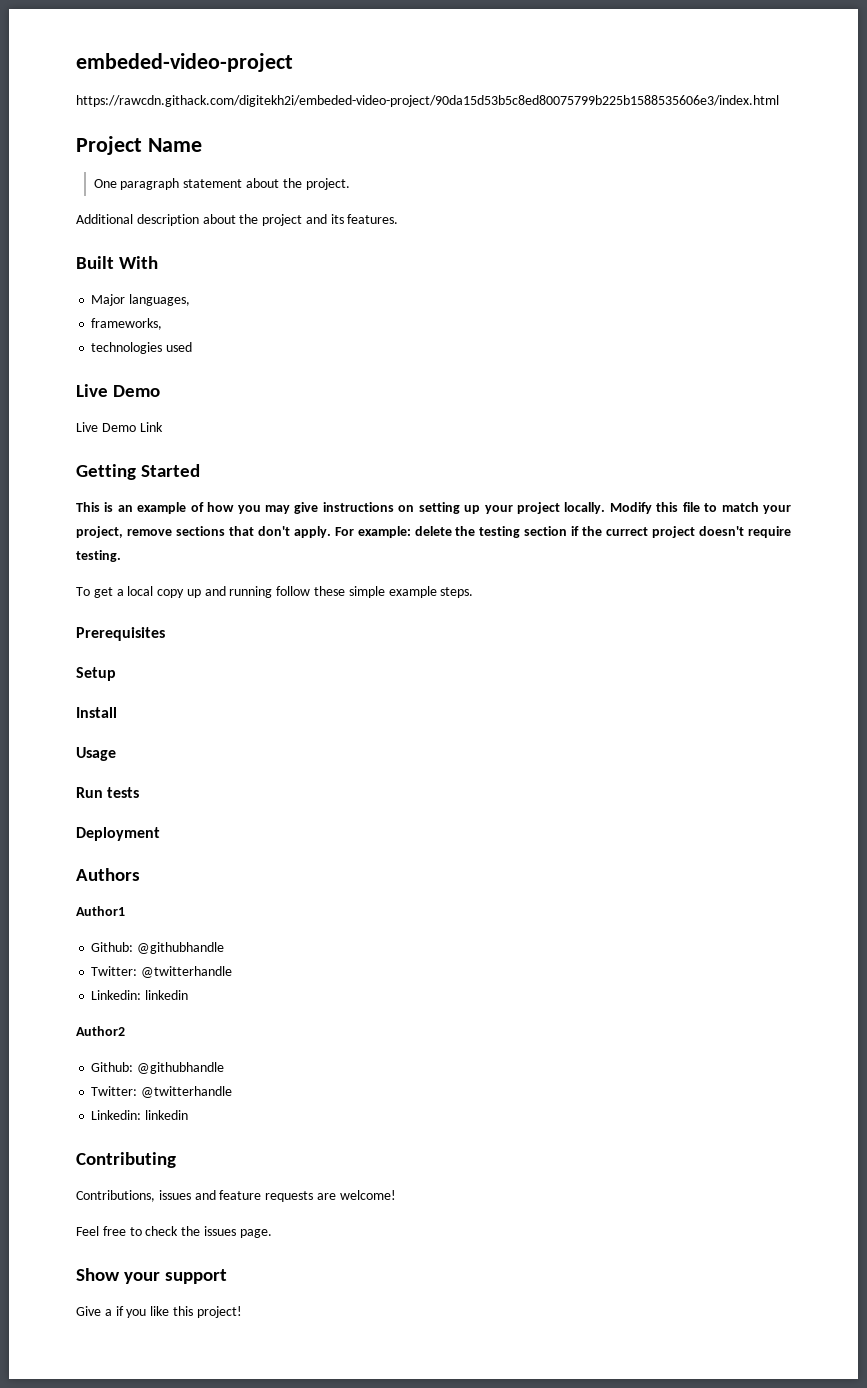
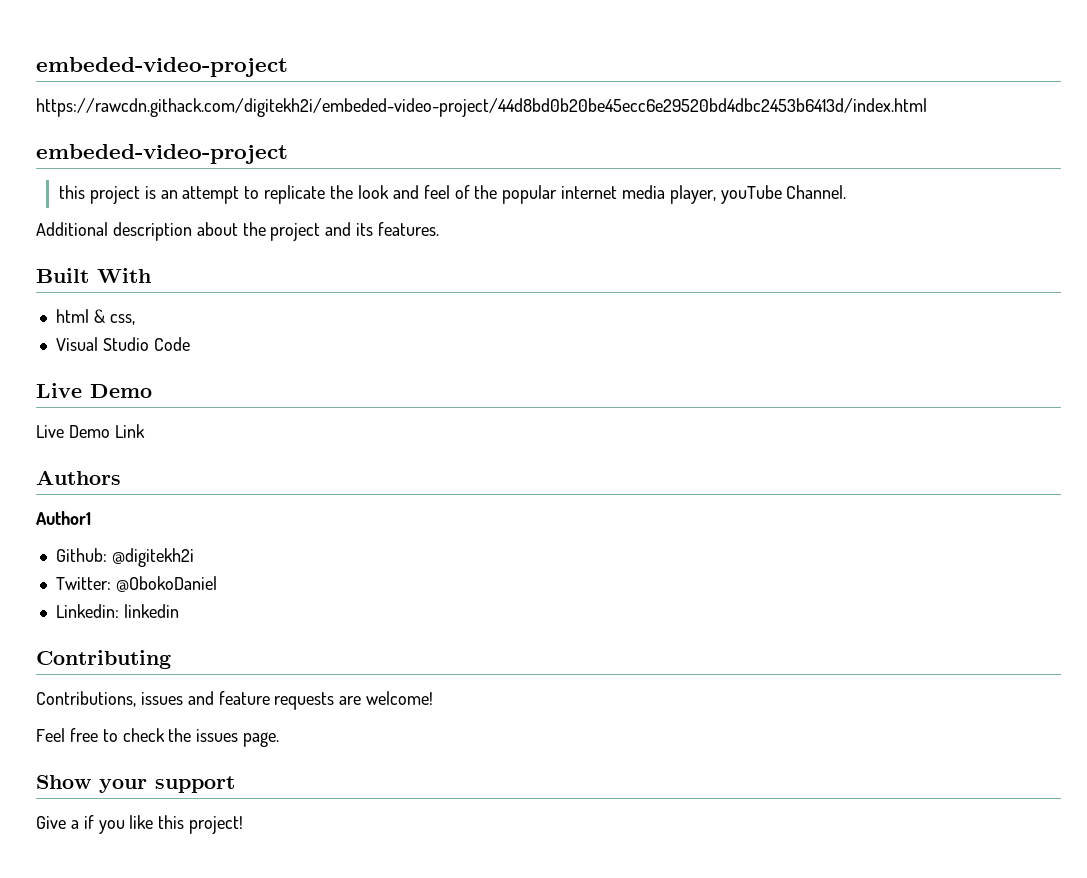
[76,53,293,72] [76,95,779,107] [76,136,202,155] [93,178,350,190] embeded-video-project // https://rawcdn.githack.com/digitekh2i/embeded-video-project/90da15d53b5c8ed80075799b225b1588535606e3/index.html // Project Name // One paragraph statement about the project. -> [36,57,288,77] [36,98,927,117] [36,144,288,164] [59,185,847,204] embeded-video-project // https://rawcdn.githack.com/digitekh2i/embeded-video-project/44d8bd0b20be45ecc6e29520bd4dbc2453b6413d/index.html // embeded-video-project // this project is an attempt to replicate the look and feel of the popular internet media player, youTube Channel.
[91,294,191,306] [91,318,163,330] [91,342,193,354] Major languages, // frameworks, // technologies used -> [55,309,135,325] [55,337,190,351] html & css, // Visual Studio Code
[76,464,201,480] [76,502,792,514] [76,526,792,538] [76,550,121,562] [76,586,474,598] [76,627,165,641] [76,667,116,681] [76,707,117,718] [76,747,116,761] [76,787,140,798] [76,827,160,841] // Getting Started // This is an example of how you may give instructions on setting up your project locally. Modify this file to match your project, remove sections that don't apply. For example: delete the testing section if the currect project doesn't require testing. // To get a local copy up and running follow these simple example steps. // Prerequisites // Setup // Install // Usage // Run tests // Deployment -> (145, 431) none
[137,942,225,954] [91,966,233,978] [91,990,189,1000] [76,1026,125,1036] [91,1062,225,1074] [91,1086,233,1098] @githubhandle // Twitter: @twitterhandle // Linkedin: linkedin // Author2 // Github: @githubhandle // Twitter: @twitterhandle -> [111,548,194,567] [55,576,217,592] @digitekh2i // Twitter: @ObokoDaniel

